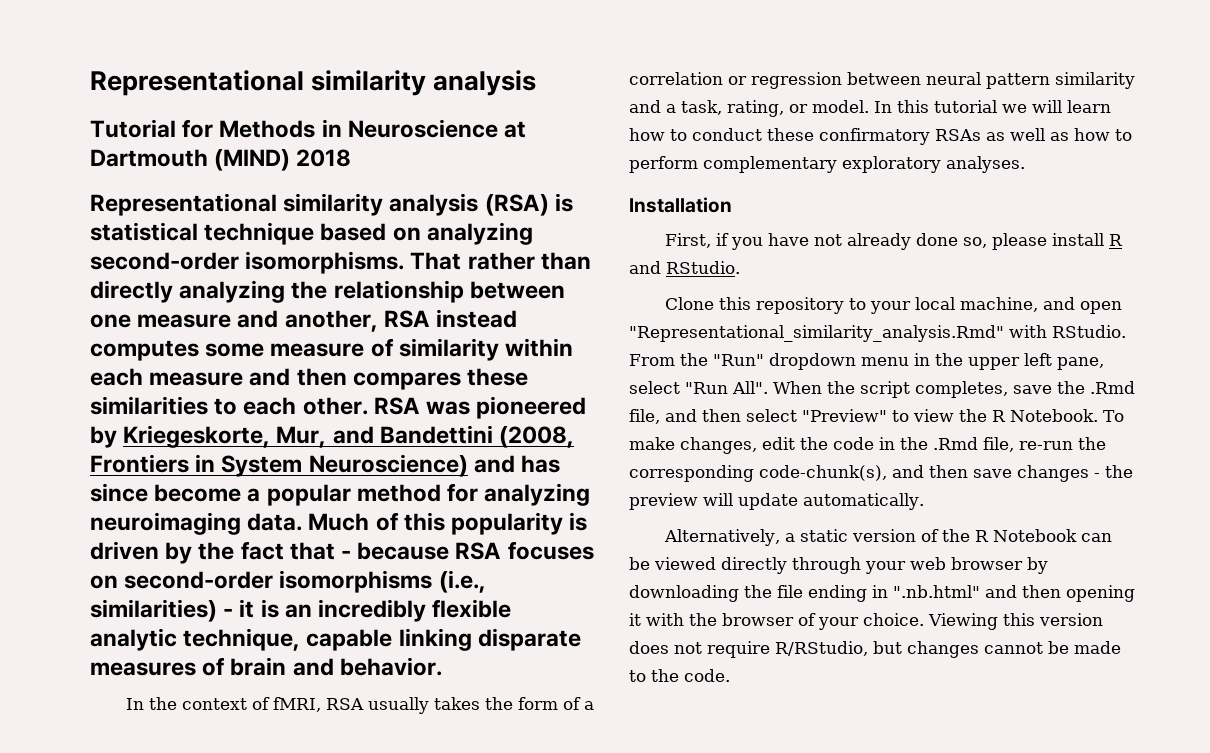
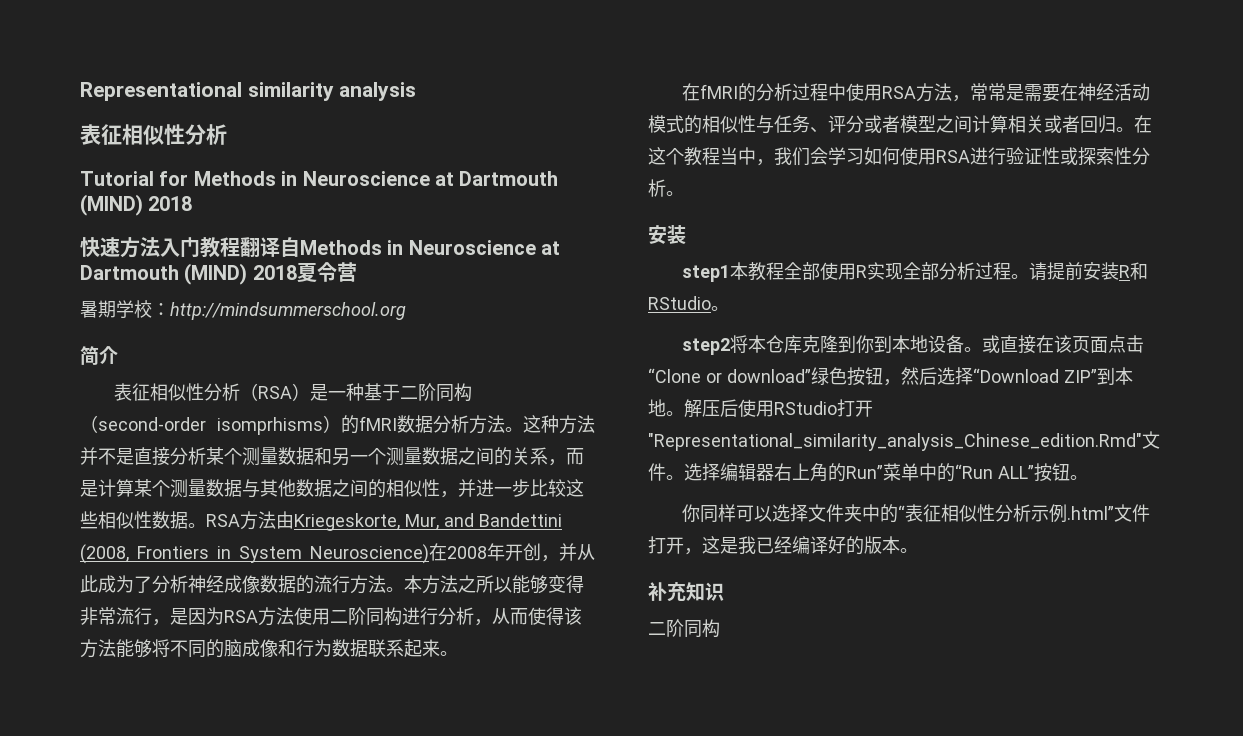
[90,70,537,96] Representational similarity analysis -> [80,82,417,101] [80,124,227,145] Representational similarity analysis // 表征相似性分析
[90,193,573,216] [90,222,533,245] [90,251,591,274] [90,280,565,303] [90,309,518,332] [90,338,574,361] [90,368,529,390] [90,396,587,419] [90,426,117,448] Representational similarity analysis (RSA) is statistical technique based on analyzing second-order isomorphisms. That rather than directly analyzing the relationship between one measure and another, RSA instead computes some measure of similarity within each measure and then compares these similarities to each other. RSA was pioneered by -> [80,237,561,258] [80,262,357,285] [80,300,406,320] [80,346,118,365] [114,383,473,402] [80,415,595,435] [80,447,584,466] [80,479,584,498] [80,511,294,530] 快速方法入门教程翻译自Methods in Neuroscience at Dartmouth (MIND) 2018夏令营 // 暑期学校：http://mindsummerschool.org // 简介 // 表征相似性分析（RSA）是一种基于二阶同构（second-order isomprhisms）的fMRI数据分析方法。这种方法并不是直接分析某个测量数据和另一个测量数据之间的关系，而是计算某个测量数据与其他数据之间的相似性，并进一步比较这些相似性数据。RSA方法由
[473,455,561,473] [90,483,591,506] [90,512,588,535] [90,541,594,564] [90,570,486,593] [90,599,512,622] [90,628,581,651] [90,657,442,676] [125,697,594,714] [629,72,1135,89] [629,100,1111,117] [629,128,1132,145] [629,156,1025,173] [629,197,732,213] [664,233,1123,250] [629,261,740,274] [664,297,1122,314] [629,325,1126,342] [629,353,1104,370] [629,381,1135,398] [629,409,1124,424] [629,437,1106,454] [629,465,1133,482] [629,493,924,510] [663,529,1112,546] [629,557,1048,574] [629,585,1135,602] [629,613,1103,630] [629,641,1121,658] [629,669,730,682] and has since become a popular method for analyzing neuroimaging data. Much of this popularity is driven by the fact that - because RSA focuses on second-order isomorphisms (i.e., similarities) - it is an incredibly flexible analytic technique, capable linking disparate measures of brain and behavior. // In the context of fMRI, RSA usually takes the form of a correlation or regression between neural pattern similarity and a task, rating, or model. In this tutorial we will learn how to conduct these confirmatory RSAs as well as how to perform complementary exploratory analyses. // Installation // First, if you have not already done so, please install R and RStudio. // Clone this repository to your local machine, and open "Representational_similarity_analysis.Rmd" with RStudio. From the "Run" dropdown menu in the upper left pane, select "Run All". When the script completes, save the .Rmd file, and then select "Preview" to view the R Notebook. To make changes, edit the code in the .Rmd file, re-run the corresponding code-chunk(s), and then save changes - the preview will update automatically. // Alternatively, a static version of the R Notebook can be viewed directly through your web browser by downloading the file ending in ".nb.html" and then opening it with the browser of your choice. Viewing this version does not require R/RStudio, but changes cannot be made to the code. -> [429,543,595,562] [80,575,584,594] [80,607,582,626] [80,639,458,658] [682,83,1151,102] [648,115,1152,134] [648,147,1150,166] [648,179,684,197] [648,225,686,244] [682,262,1149,282] [648,296,729,311] [682,335,1145,355] [648,367,1133,386] [648,399,873,418] [648,431,1160,451] [648,463,1088,482] [682,504,1151,523] [648,536,918,555] [648,582,724,602] [648,619,720,638] 在2008年开创，并从此成为了分析神经成像数据的流行方法。本方法之所以能够变得非常流行，是因为RSA方法使用二阶同构进行分析，从而使得该方法能够将不同的脑成像和行为数据联系起来。 // 在fMRI的分析过程中使用RSA方法，常常是需要在神经活动模式的相似性与任务、评分或者模型之间计算相关或者回归。在这个教程当中，我们会学习如何使用RSA进行验证性或探索性分析。 // 安装 // step1本教程全部使用R实现全部分析过程。请提前安装R和RStudio。 // step2将本仓库克隆到你到本地设备。或直接在该页面点击“Clone or download”绿色按钮，然后选择“Download ZIP”到本地。解压后使用RStudio打开"Representational_similarity_analysis_Chinese_edition.Rmd"文件。选择编辑器右上角的Run”菜单中的“Run ALL”按钮。 // 你同样可以选择文件夹中的“表征相似性分析示例.html”文件打开，这是我已经编译好的版本。 // 补充知识 // 二阶同构

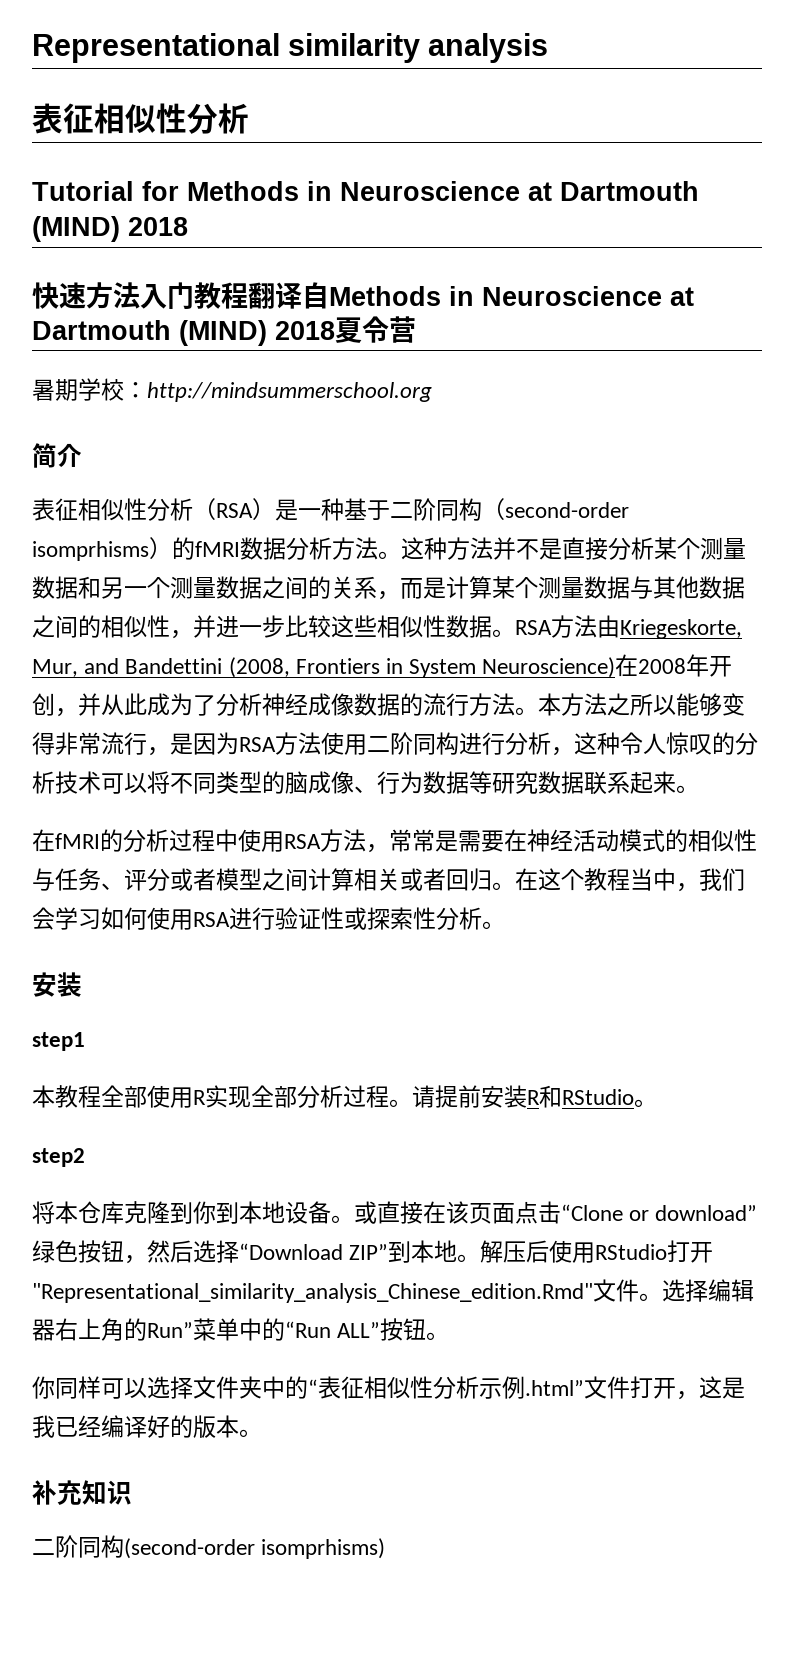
[492,607,582,625] [80,639,206,658] 从而使得该方法能够将不同 -> [574,732,758,755] [32,771,262,794] 这种令人惊叹的分析技术可以将不同类型
[278,639,296,657] 和 -> [354,786,377,793] 、
(368, 648) none -> [469,771,584,794] 等研究数据
(731, 273) none -> (85, 1041) //
(731, 346) none -> (85, 1157) //
(720, 628) none -> [124,1538,386,1559] (second-order isomprhisms)

